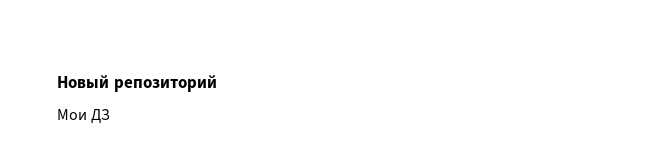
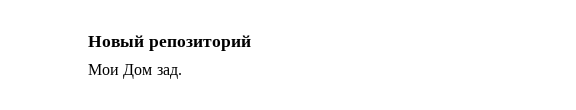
[91,109,111,124] ДЗ -> [123,64,182,79] Дом зад.

